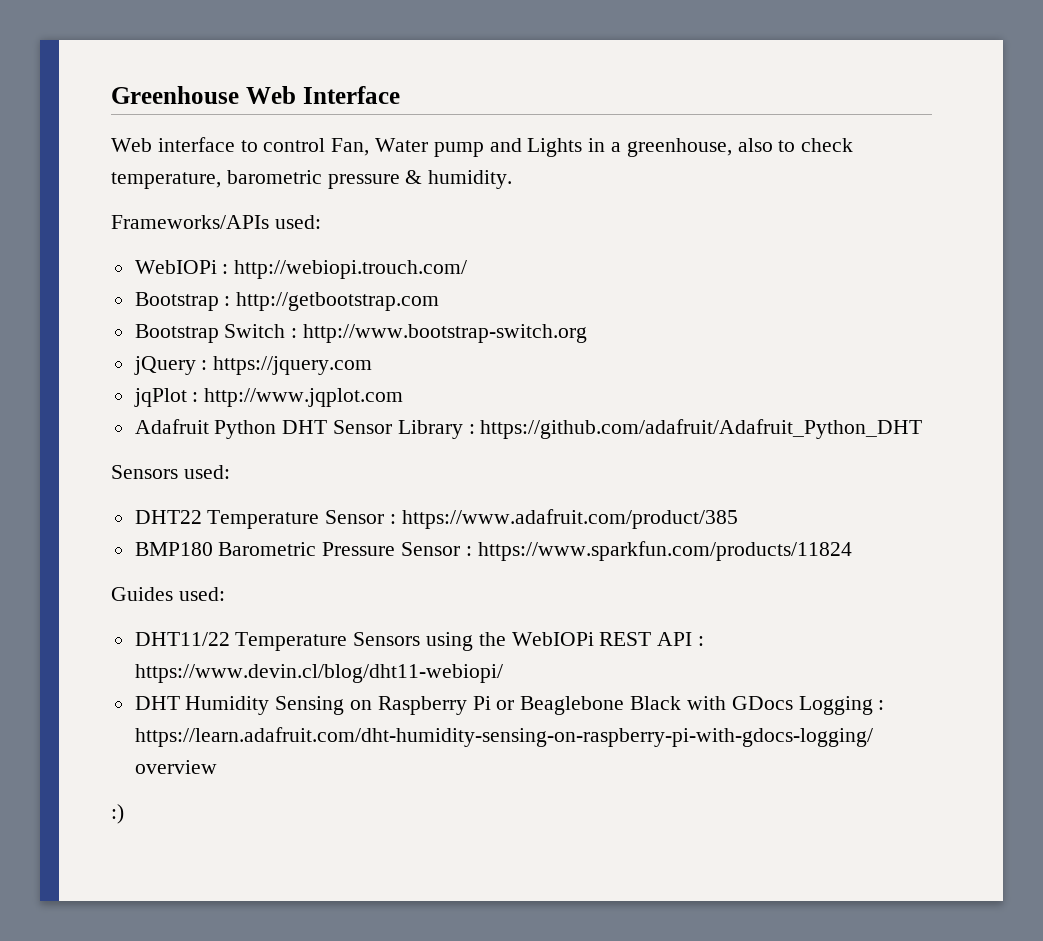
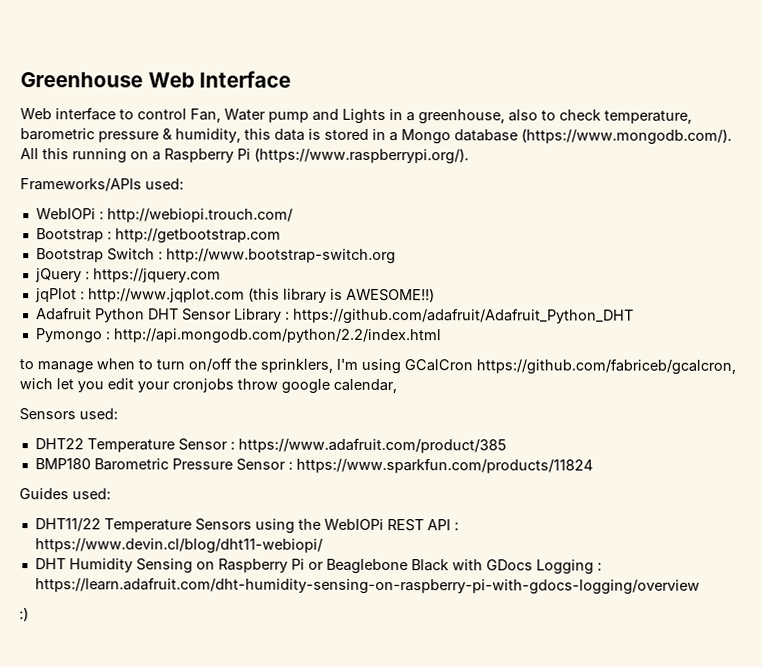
[428,170,513,189] humidity. -> [175,128,732,145] [20,147,469,165] humidity, this data is stored in a Mongo database (https://www.mongodb.com/). All this running on a Raspberry Pi (https://www.raspberrypi.org/).
(404, 397) none -> [247,287,435,303] (this library is AWESOME!!)
(923, 429) none -> [34,328,442,345] [19,357,736,375] [19,378,397,394] // Pymongo : http://api.mongodb.com/python/2.2/index.html // to manage when to turn on/off the sprinklers, I'm using GCalCron https://github.com/fabriceb/gcalcron, wich let you edit your cronjobs throw google calendar,

